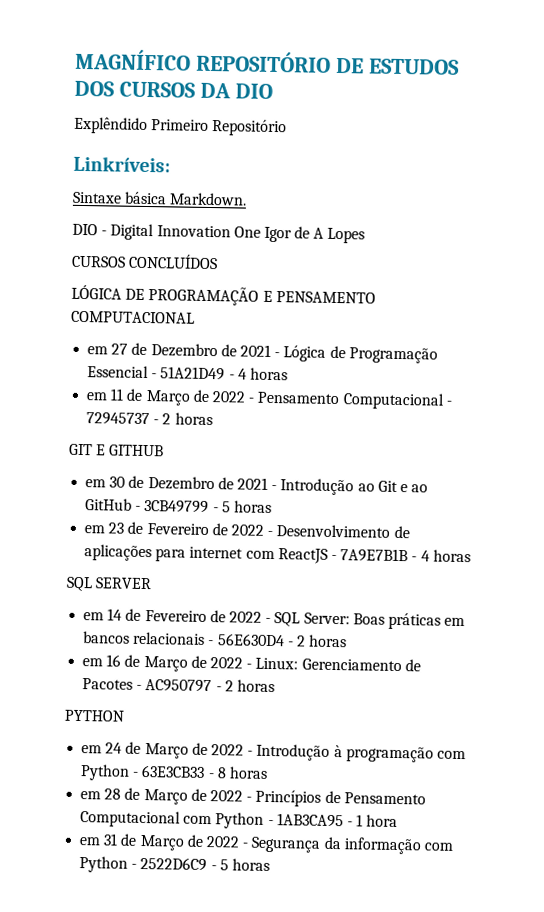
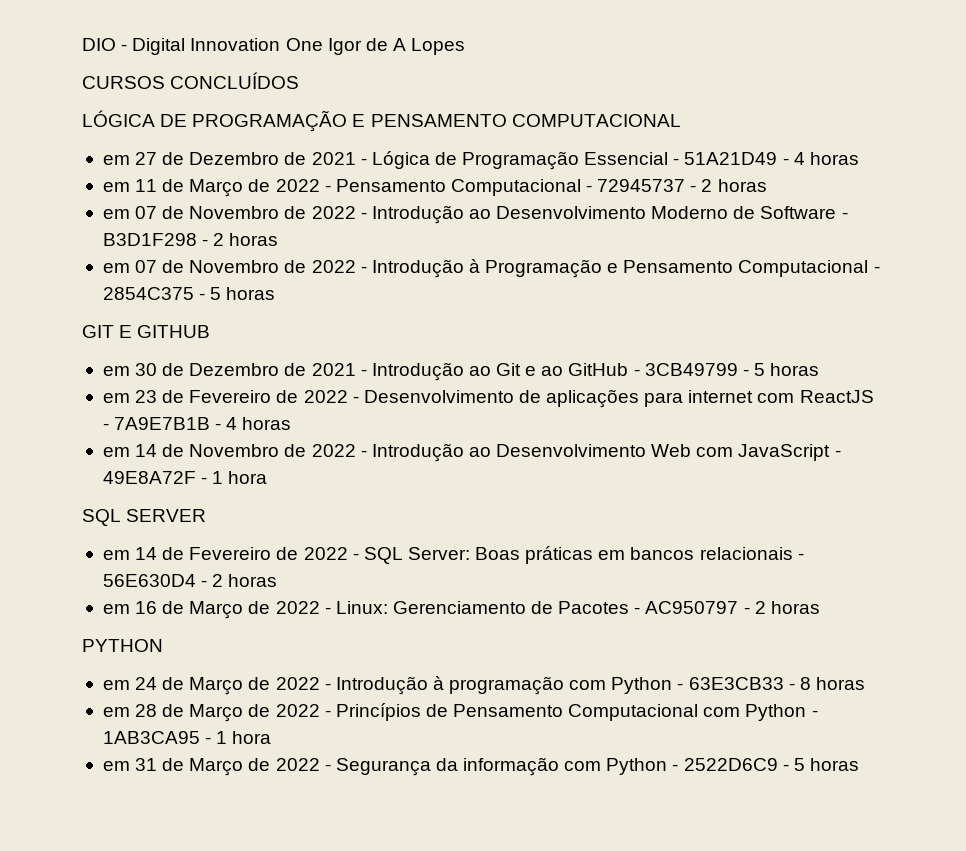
[75,48,460,75] [74,80,273,99] [74,116,288,137] [73,155,171,173] [72,191,248,206] MAGNÍFICO REPOSITÓRIO DE ESTUDOS DOS CURSOS DA DIO // Explêndido Primeiro Repositório // Linkríveis: // Sintaxe básica Markdown. // -> (82, 44) none
(213, 419) none -> [102,205,848,224] [102,233,279,246] [102,259,880,278] [102,287,276,300] // em 07 de Novembro de 2022 - Introdução ao Desenvolvimento Moderno de Software - B3D1F298 - 2 horas // em 07 de Novembro de 2022 - Introdução à Programação e Pensamento Computacional - 2854C375 - 5 horas
(471, 556) none -> [102,443,841,462] [102,471,268,484] // em 14 de Novembro de 2022 - Introdução ao Desenvolvimento Web com JavaScript - 49E8A72F - 1 hora

